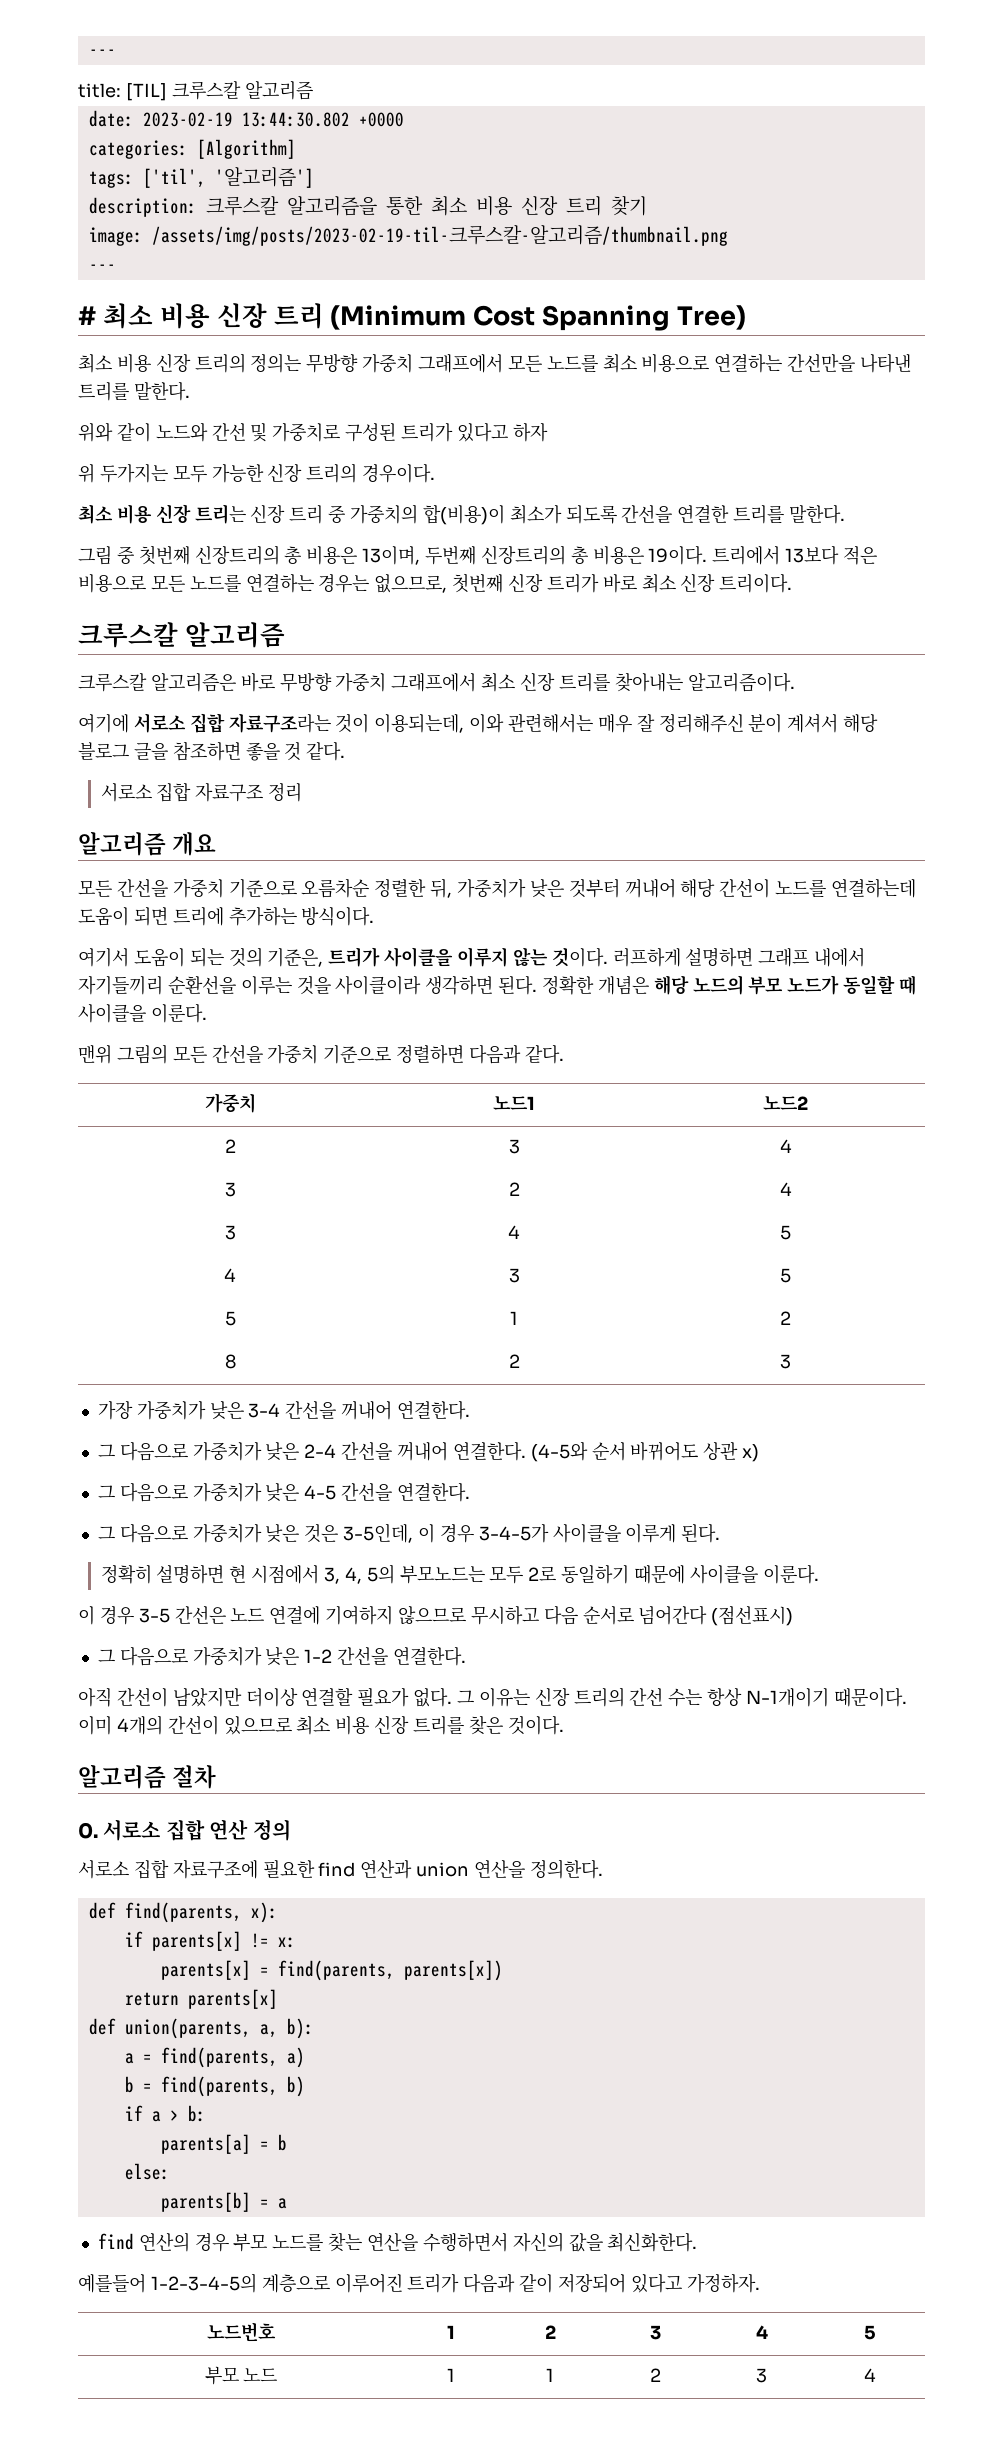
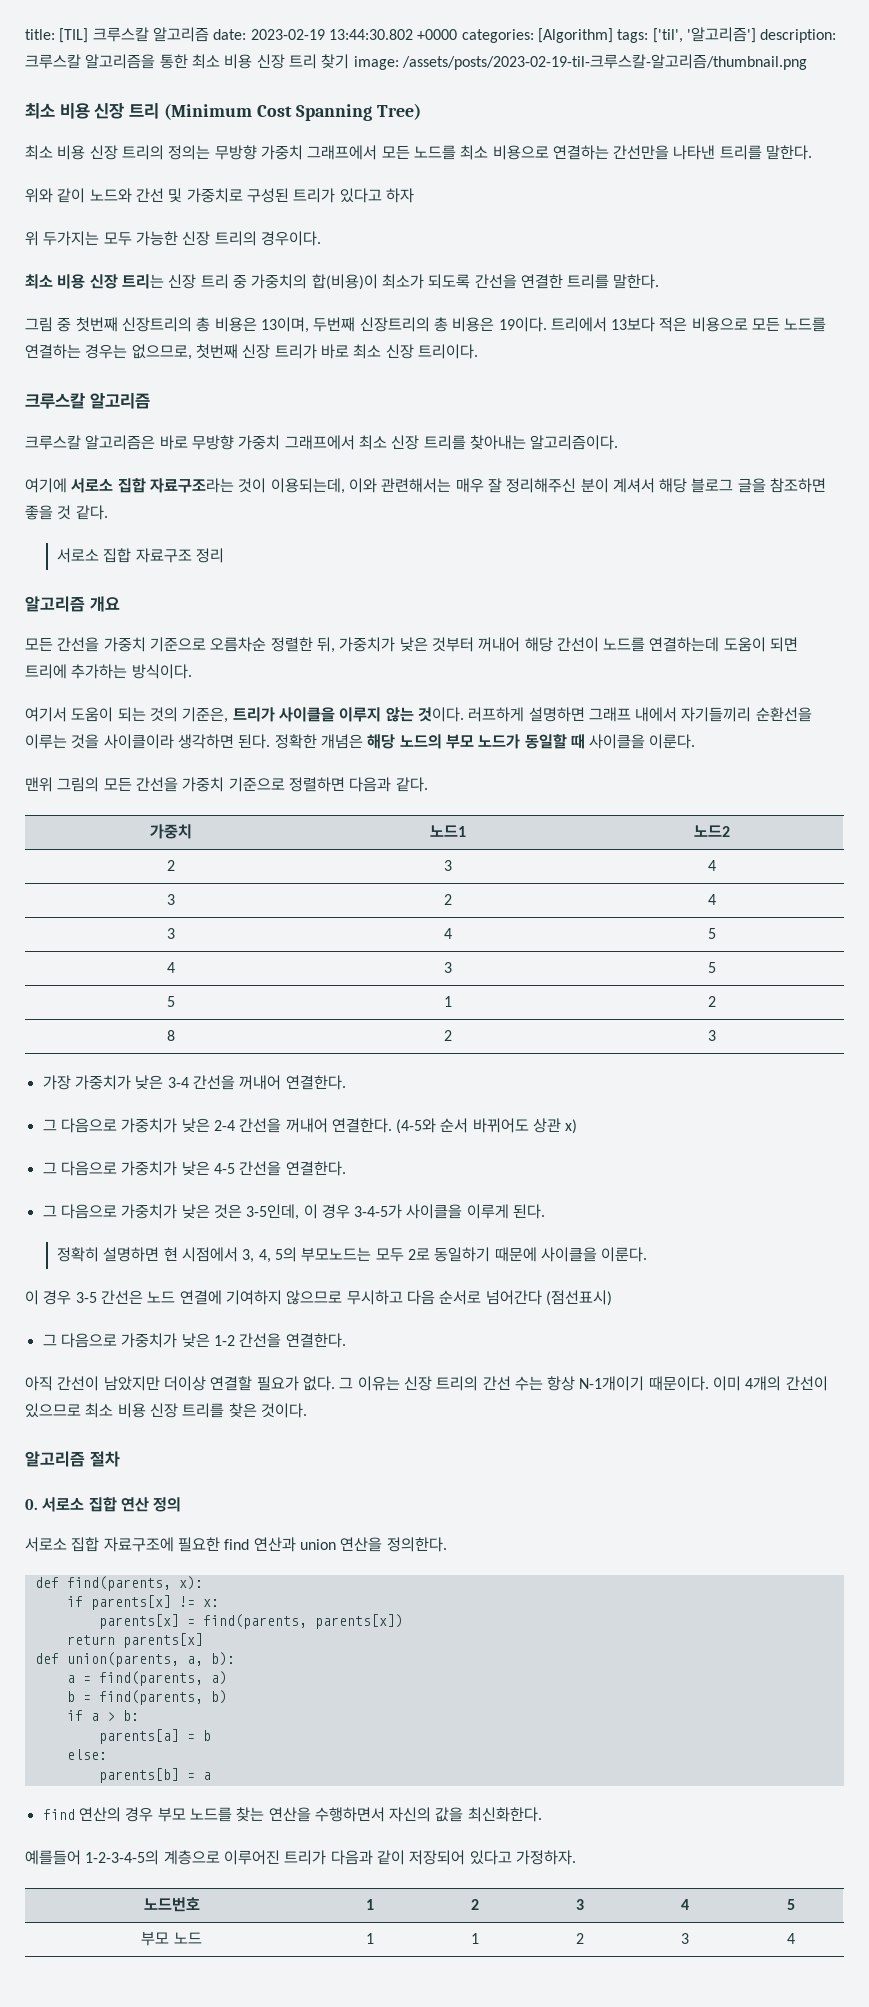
[88,49,116,56] --- // -> (25, 34) none
(313, 90) // -> (209, 34) none
(404, 119) // -> (458, 34) none
(296, 149) // -> (613, 35) none
(314, 177) // -> (756, 35) none
[88,225,728,246] [88,264,116,271] [78,306,96,325] // image: /assets/img/posts/2023-02-19-til-크루스칼-알고리즘/thumbnail.png // --- // # -> [353,54,807,70] image: /assets/posts/2023-02-19-til-크루스칼-알고리즘/thumbnail.png //

